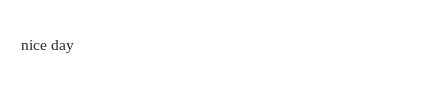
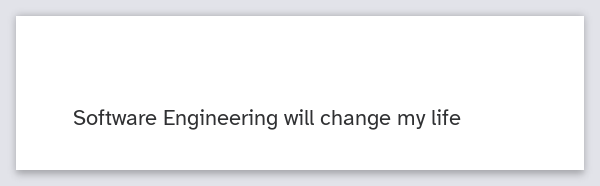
[21,40,75,53] nice day -> [73,109,461,130] Software Engineering will change my life

